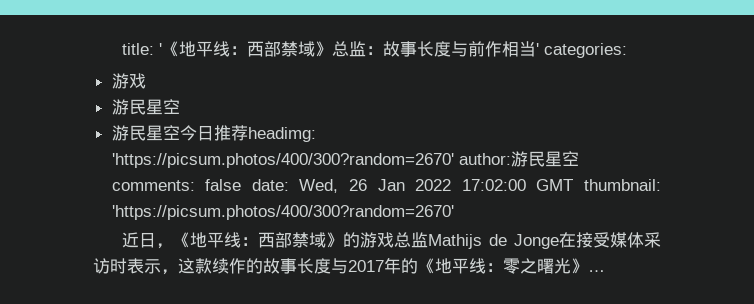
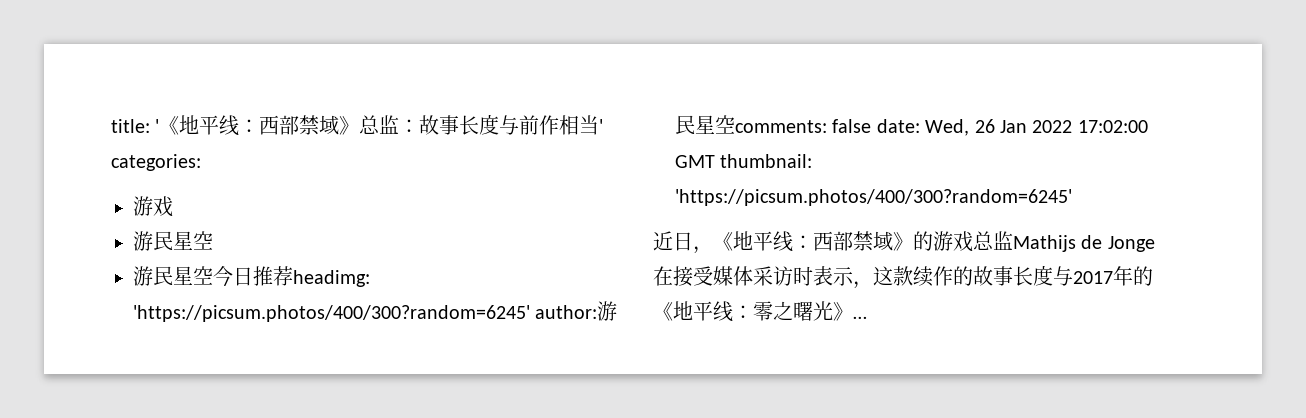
[111,153,454,168] 'https://picsum.photos/400/300?random=2670' -> [133,305,530,322] 'https://picsum.photos/400/300?random=6245'
[111,205,454,220] 'https://picsum.photos/400/300?random=2670' -> [675,189,1072,206] 'https://picsum.photos/400/300?random=6245'

